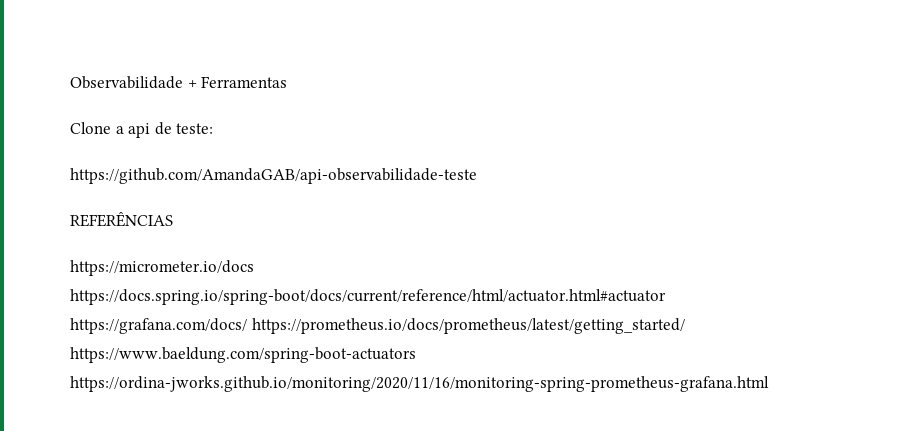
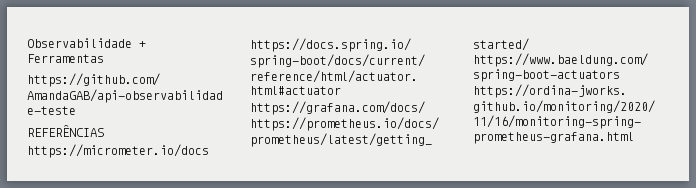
[70,122,214,138] // Clone a api de teste: -> (104, 58) none

